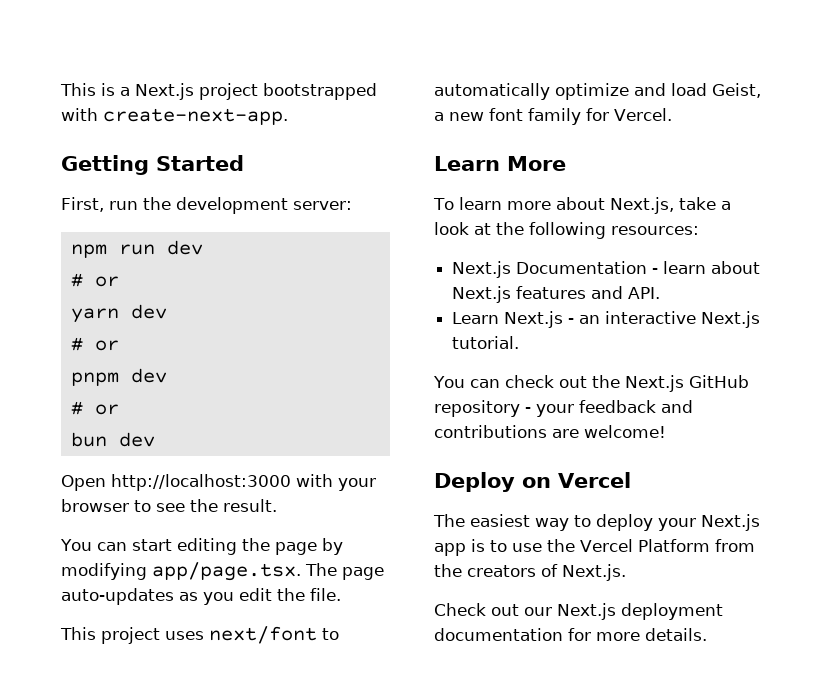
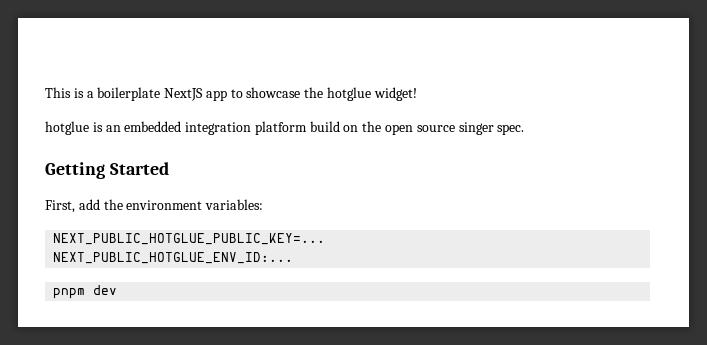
[135,83,377,100] [61,108,288,125] [61,155,244,175] [61,197,352,214] [70,240,203,258] [70,273,119,287] [70,304,167,323] [70,337,119,351] [70,368,167,386] [70,401,119,415] [70,432,155,447] [61,474,376,491] [61,499,277,512] [60,538,343,555] [61,562,384,581] [61,588,341,605] [60,626,339,644] [434,83,761,100] [434,108,672,125] [434,156,566,171] [433,197,731,214] [434,222,699,239] [452,261,761,278] [452,286,661,303] [452,311,761,328] [452,336,520,349] [433,375,749,392] [434,400,693,417] [434,425,666,438] [434,472,631,492] [433,514,760,531] [434,539,755,556] [434,564,626,581] [434,603,723,620] [434,628,707,641] Next.js project bootstrapped with create-next-app. // Getting Started // First, run the development server: // npm run dev // # or // yarn dev // # or // pnpm dev // # or // bun dev // Open http://localhost:3000 with your browser to see the result. // You can start editing the page by modifying app/page.tsx. The page auto-updates as you edit the file. // This project uses next/font to automatically optimize and load Geist, a new font family for Vercel. // Learn More // To learn more about Next.js, take a look at the following resources: // Next.js Documentation - learn about Next.js features and API. // Learn Next.js - an interactive Next.js tutorial. // You can check out the Next.js GitHub repository - your feedback and contributions are welcome! // Deploy on Vercel // The easiest way to deploy your Next.js app is to use the Vercel Platform from the creators of Next.js. // Check out our Next.js deployment documentation for more details. -> [97,87,417,101] [45,121,525,135] [45,162,169,179] [45,199,264,213] [53,233,326,245] [53,252,294,264] [53,285,118,299] boilerplate NextJS app to showcase the hotglue widget! // hotglue is an embedded integration platform build on the open source singer spec. // Getting Started // First, add the environment variables: // NEXT_PUBLIC_HOTGLUE_PUBLIC_KEY=... // NEXT_PUBLIC_HOTGLUE_ENV_ID:... // pnpm dev

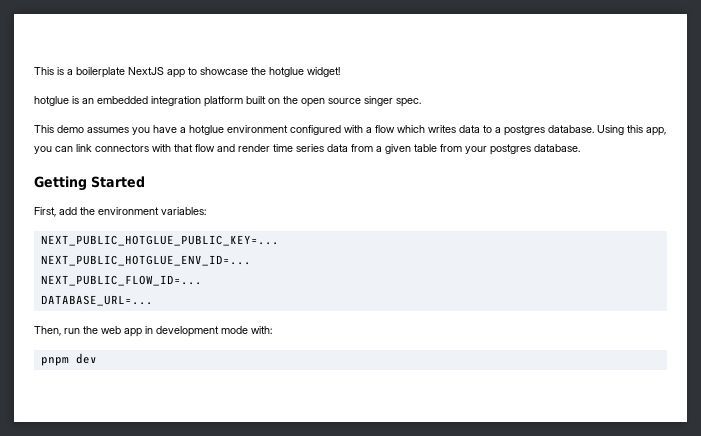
[309,121,340,132] build -> [246,96,266,104] built
(525, 129) none -> [34,125,666,136] [34,144,580,155] // This demo assumes you have a hotglue environment configured with a flow which writes data to a postgres database. Using this app, you can link connectors with that flow and render time series data from a given table from your postgres database.
[53,252,294,264] NEXT_PUBLIC_HOTGLUE_ENV_ID:... -> [40,255,251,266] [40,275,202,286] [40,295,153,306] [34,326,272,337] NEXT_PUBLIC_HOTGLUE_ENV_ID=... // NEXT_PUBLIC_FLOW_ID=... // DATABASE_URL=... // Then, run the web app in development mode with:

